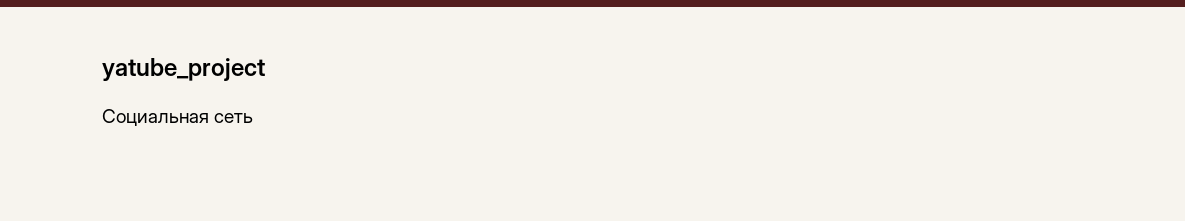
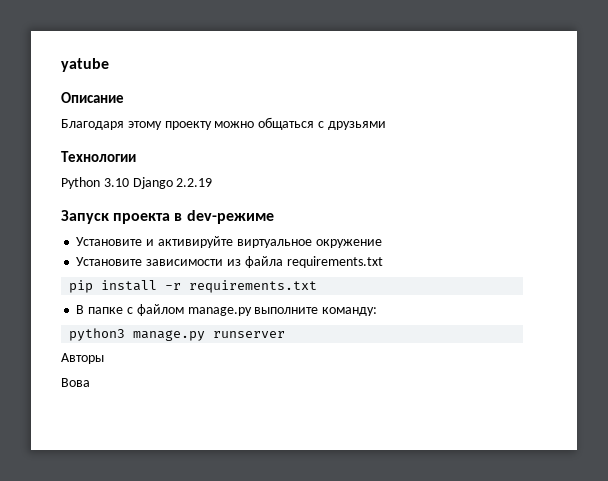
[102,58,265,81] [102,109,254,126] yatube_project // Социальная сеть -> [61,58,109,72] [61,92,124,103] [61,117,386,130] [61,151,136,162] [61,177,213,189] [61,210,274,224] [76,236,382,248] [76,256,383,268] [69,280,318,293] [76,304,378,316] [69,328,286,341] [61,353,104,364] [61,378,90,387] yatube // Описание // Благодаря этому проекту можно общаться с друзьями // Технологии // Python 3.10 Django 2.2.19 // Запуск проекта в dev-режиме // Установите и активируйте виртуальное окружение // Установите зависимости из файла requirements.txt // pip install -r requirements.txt // В папке с файлом manage.py выполните команду: // python3 manage.py runserver // Авторы // Вова

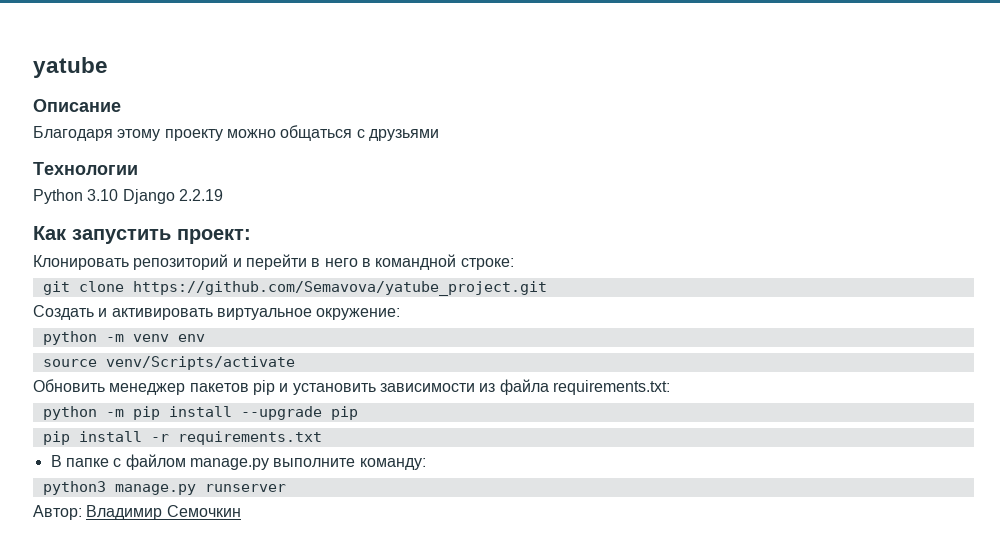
[61,210,274,224] [76,236,382,248] [76,256,383,268] Запуск проекта в dev-режиме // Установите и активируйте виртуальное окружение // Установите зависимости из файла requirements.txt -> [33,226,251,244] [33,254,514,270] [42,281,547,296] [33,305,401,320] [42,331,205,345] [42,356,295,370] [33,379,670,395] [42,406,358,420] Как запустить проект: // Клонировать репозиторий и перейти в него в командной строке: // git clone https://github.com/Semavova/yatube_project.git // Создать и активировать виртуальное окружение: // python -m venv env // source venv/Scripts/activate // Обновить менеджер пакетов pip и установить зависимости из файла requirements.txt: // python -m pip install --upgrade pip
[61,353,104,364] [61,378,90,387] Авторы // Вова -> [33,505,241,520] Автор: Владимир Семочкин

